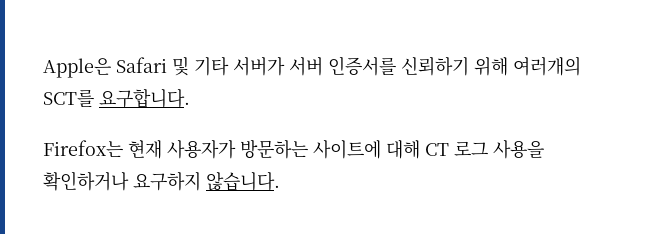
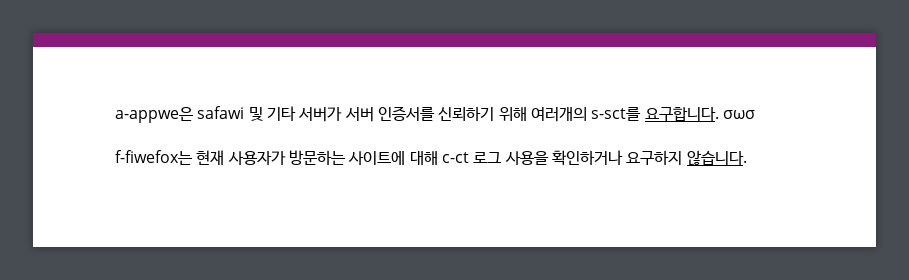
[43,57,167,78] Apple은 Safari -> [115,106,245,123] a-appwe은 safawi
[43,89,94,107] SCT를 -> [591,107,642,121] s-sct를
[43,140,123,157] // Firefox는 -> [722,110,755,119] [115,150,193,165] σωσ // f-fiwefox는
[425,143,449,156] CT -> [441,152,469,163] c-ct

